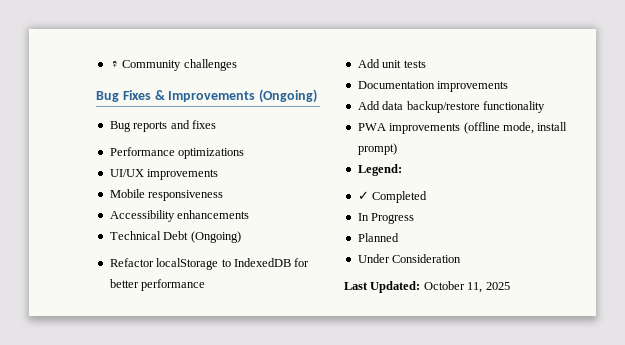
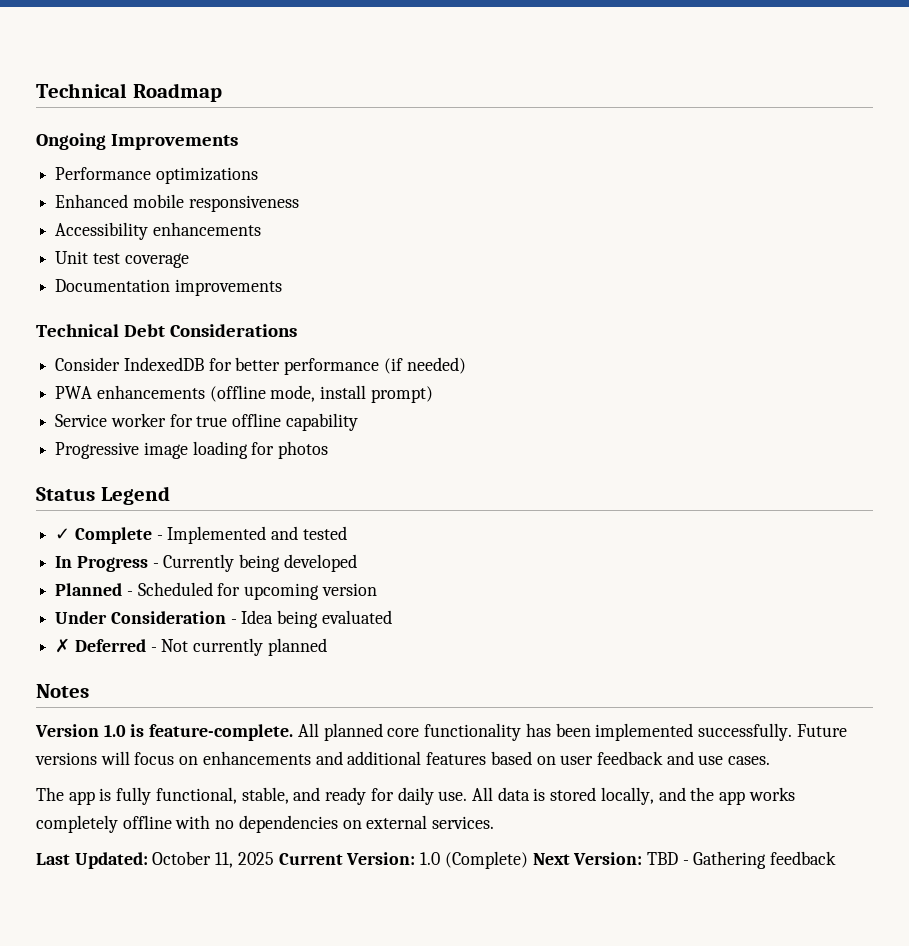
[109,59,237,71] [96,89,318,103] [109,120,216,132] ♀ Community challenges // Bug Fixes & Improvements (Ongoing) // Bug reports and fixes -> [36,83,222,102] [36,133,239,150] Technical Roadmap // Ongoing Improvements
[109,169,219,180] [109,189,145,198] UI/UX improvements // Mobile -> [55,194,184,208] Enhanced mobile
[109,231,241,243] [109,258,310,270] [109,279,206,291] [357,59,426,68] [357,81,509,92] [357,101,545,113] Technical Debt (Ongoing) // Refactor localStorage to IndexedDB for better performance // Add unit tests // Documentation improvements // Add data backup/restore functionality -> [55,251,189,268] [55,279,282,296] [36,324,298,337] [55,357,466,375] Unit test coverage // Documentation improvements // Technical Debt Considerations // Consider IndexedDB for better performance (if needed)
[389,123,461,134] improvements -> [96,385,205,399] enhancements
[357,164,402,176] [357,191,428,203] [357,213,415,224] [357,233,399,242] [357,254,462,263] Legend: // ✓ Completed // In Progress // Planned // Under Consideration -> [55,413,358,431] [55,441,329,459] [36,486,170,505] [55,526,347,544] [55,554,357,572] [55,582,377,600] [55,610,392,628] [55,638,327,656] [36,684,89,698] [35,723,847,741] [35,751,771,765] [36,787,795,805] [36,815,495,833] Service worker for true offline capability // Progressive image loading for photos // Status Legend // ✓ Complete - Implemented and tested // In Progress - Currently being developed // Planned - Scheduled for upcoming version // Under Consideration - Idea being evaluated // ✗ Deferred - Not currently planned // Notes // Version 1.0 is feature-complete. All planned core functionality has been implemented successfully. Future versions will focus on enhancements and additional features based on user feedback and use cases. // The app is fully functional, stable, and ready for daily use. All data is stored locally, and the app works completely offline with no dependencies on external services.
(510, 286) none -> [278,851,837,869] Current Version: 1.0 (Complete) Next Version: TBD - Gathering feedback

